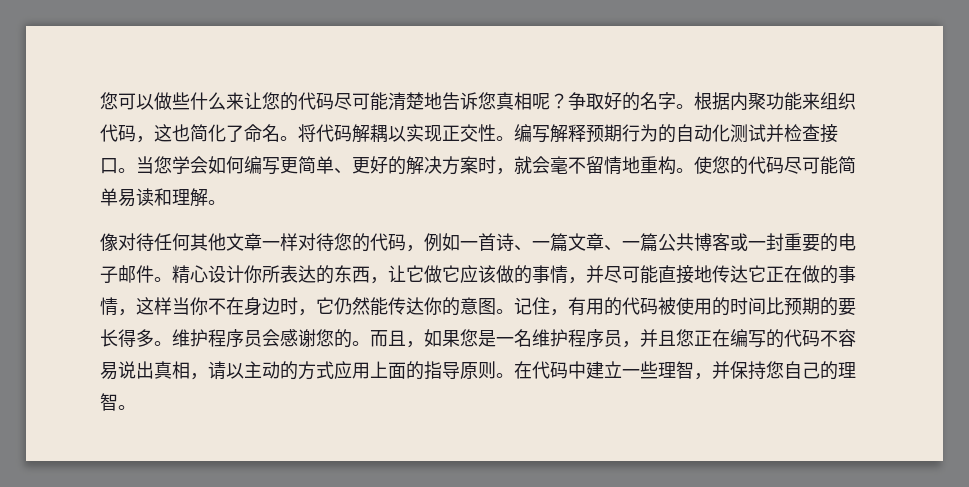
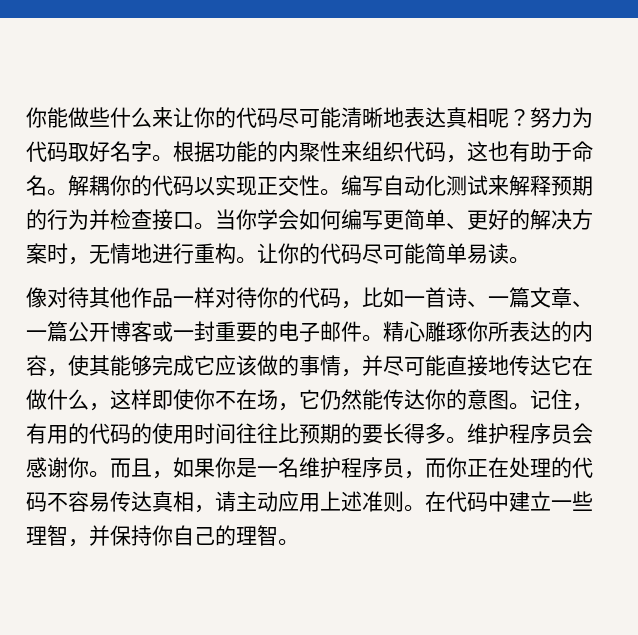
[100,92,154,110] 您可以 -> [26,107,68,128] 你能
[262,92,280,110] 您 -> [194,107,215,128] 你
[406,92,856,111] [100,124,388,143] 楚地告诉您真相呢？争取好的名字。根据内聚功能来组织代码，这也简化了命名。将代码解耦 -> [362,107,593,128] [26,141,593,163] [26,175,194,196] 晰地表达真相呢？努力为代码取好名字。根据功能的内聚性来组织代码，这也有助于命名。解耦你的代码
[550,124,766,143] 解释预期行为的自动化测试 -> [383,175,593,196] [26,209,89,230] 自动化测试来解释预期的行为
[154,156,172,174] 您 -> [236,209,257,230] 你
[514,156,730,175] 就会毫不留情地重构。使您 -> [89,243,299,264] 无情地进行重构。让你
[154,188,208,207] 和理解 -> (509, 253) none
[154,233,262,251] 任何其他文章 -> [89,287,173,308] 其他作品
[334,233,352,251] 您 -> [257,287,278,308] 你
[424,233,442,252] 例 -> [362,287,383,307] 比
[676,233,694,251] 共 -> [89,323,110,342] 开
[208,265,244,283] 设计 -> [425,321,467,342] 雕琢
[334,265,442,284] 东西，让它做 -> [572,321,593,342] [26,355,194,377] 内容，使其能够完成
[766,265,856,284] [100,297,298,316] 正在做的事情，这样当你不在身边时 -> [572,355,593,376] [26,389,278,411] 在做什么，这样即使你不在场
[658,297,766,316] 被使用的时间 -> [131,423,278,444] 的使用时间往往
[316,329,352,348] 您的 -> [68,457,89,478] 你
[460,329,478,347] 您 -> [215,457,236,478] 你
[640,329,766,348] 并且您正在编写 -> [425,457,551,478] 而你正在处理
[118,361,154,379] 说出 -> [110,491,152,512] 传达
[226,361,478,380] 以主动的方式应用上面的指导原 -> [236,491,383,512] 主动应用上述准
[766,361,784,379] 您 -> [152,525,173,546] 你

